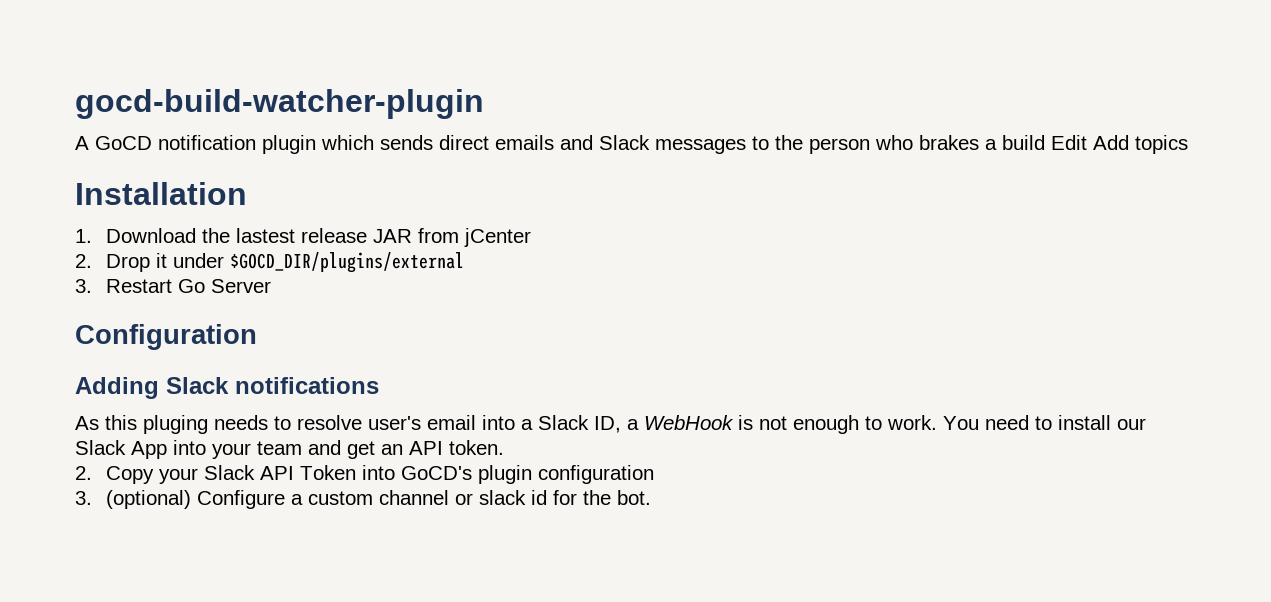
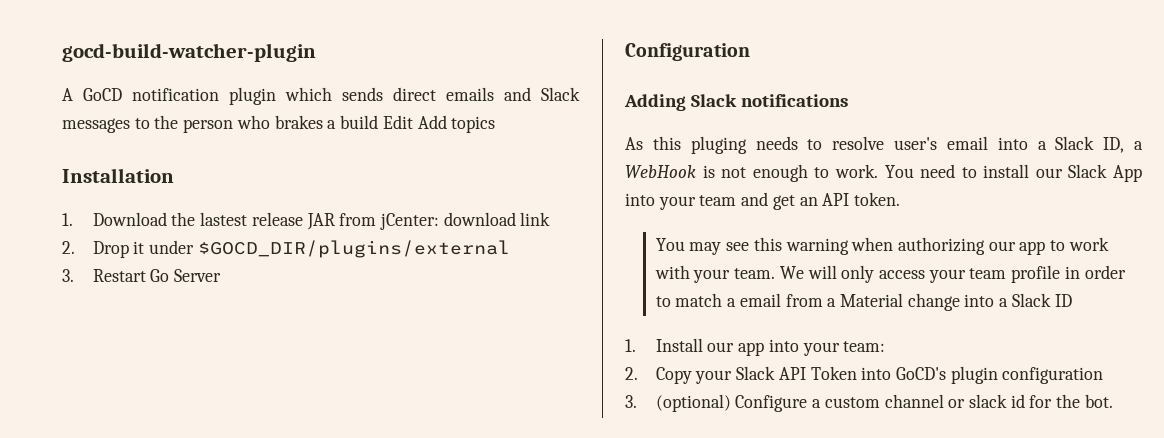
[463,228,531,247] jCenter -> [380,212,551,230] jCenter: download link
(504, 447) none -> [655,237,1109,255] [654,265,1126,283] [655,293,1072,311] [625,338,886,356] // You may see this warning when authorizing our app to work with your team. We will only access your team profile in order to match a email from a Material change into a Slack ID // 1. Install our app into your team:

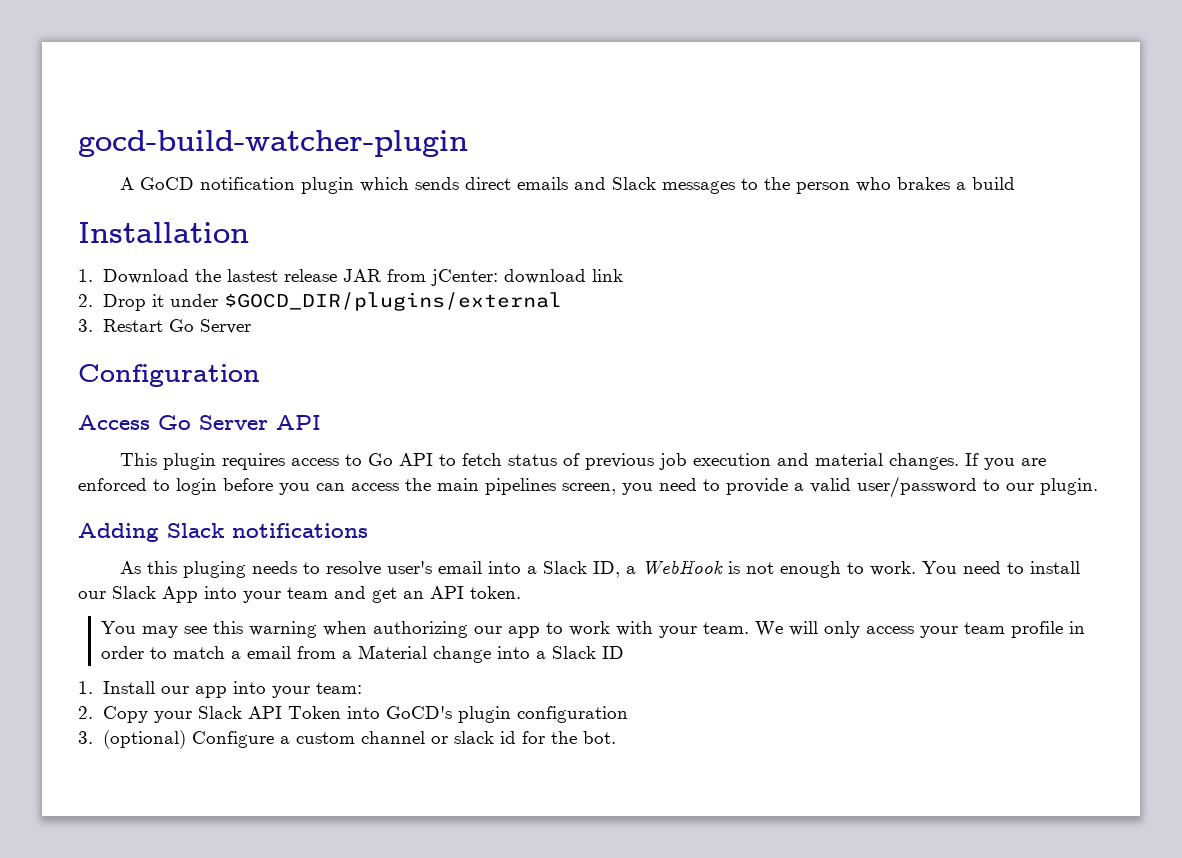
[382,115,496,133] Edit Add topics -> (1016, 183) none
(750, 52) none -> [78,415,321,430] [120,453,1047,470] [78,476,1098,498] // Access Go Server API // This plugin requires access to Go API to fetch status of previous job execution and material changes. If you are enforced to login before you can access the main pipelines screen, you need to provide a valid user/password to our plugin.

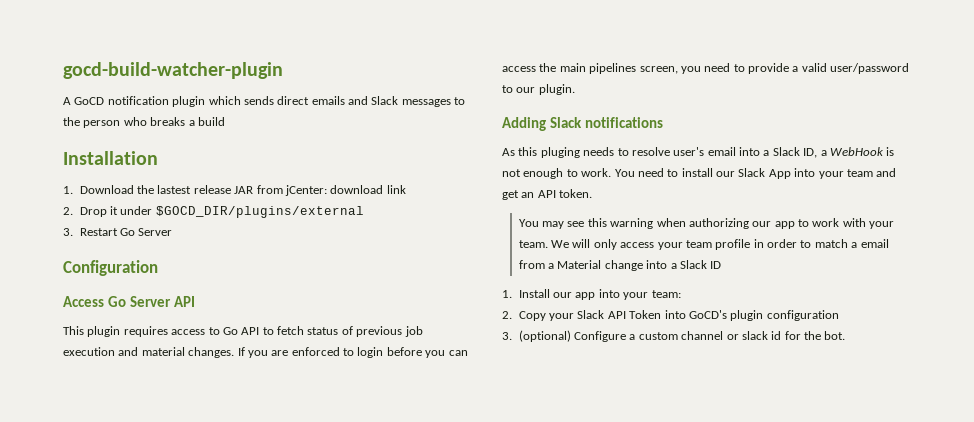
[897,177,951,190] brakes -> [150,117,186,126] breaks

